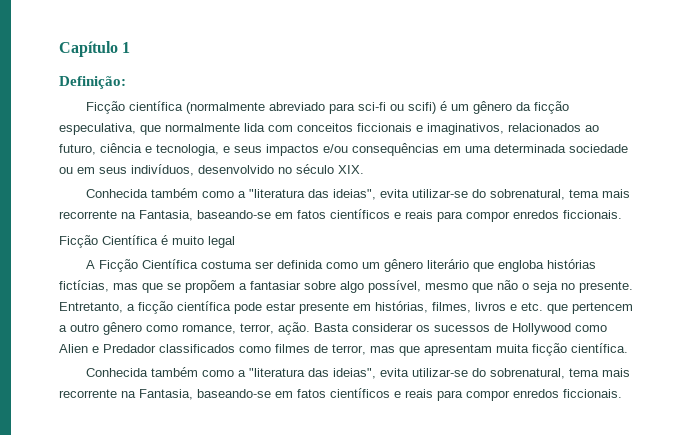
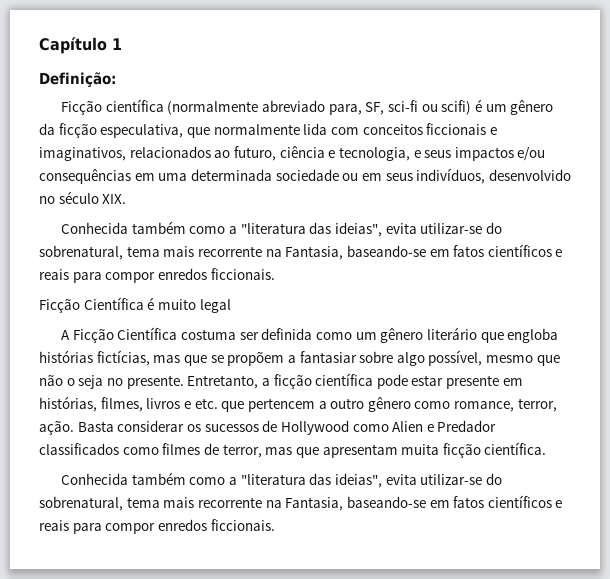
[328,103,355,114] para -> [328,102,385,115] para, SF,

